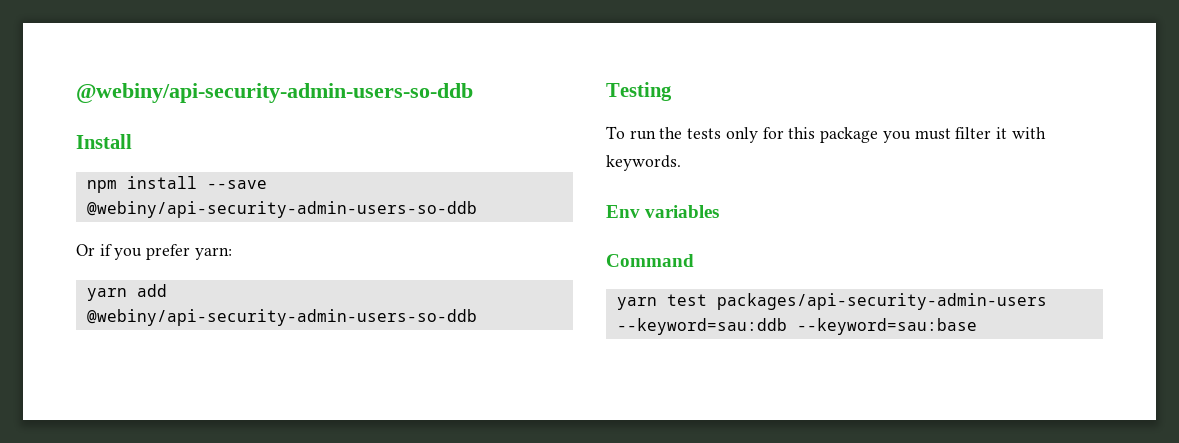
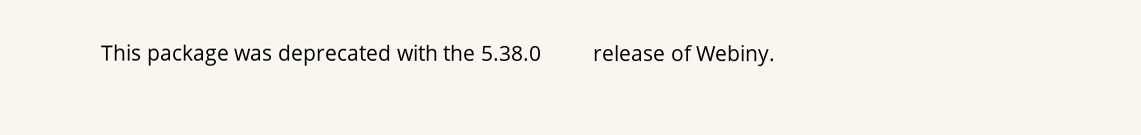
[76,83,473,103] [76,134,132,149] [86,176,267,193] [86,201,477,218] [76,244,232,260] [86,284,167,301] [86,309,477,326] [606,82,672,101] [606,126,1046,143] [606,155,681,171] [606,205,720,218] [606,254,694,267] [616,293,1047,310] [616,318,977,335] @webiny/api-security-admin-users-so-ddb // Install // npm install --save @webiny/api-security-admin-users-so-ddb // Or if you prefer yarn: // yarn add @webiny/api-security-admin-users-so-ddb // Testing // To run the tests only for this package you must filter it with keywords. // Env variables // Command // yarn test packages/api-security-admin-users --keyword=sau:ddb --keyword=sau:base -> [101,43,777,67] This package was deprecated with the 5.38.0 release of Webiny.

